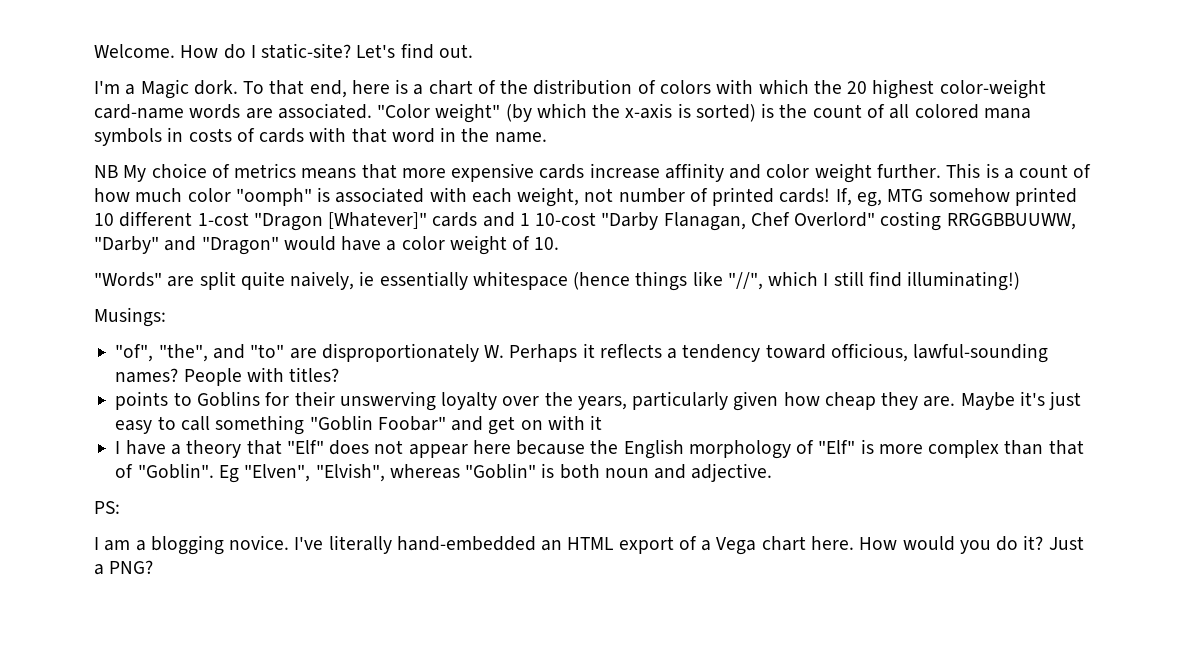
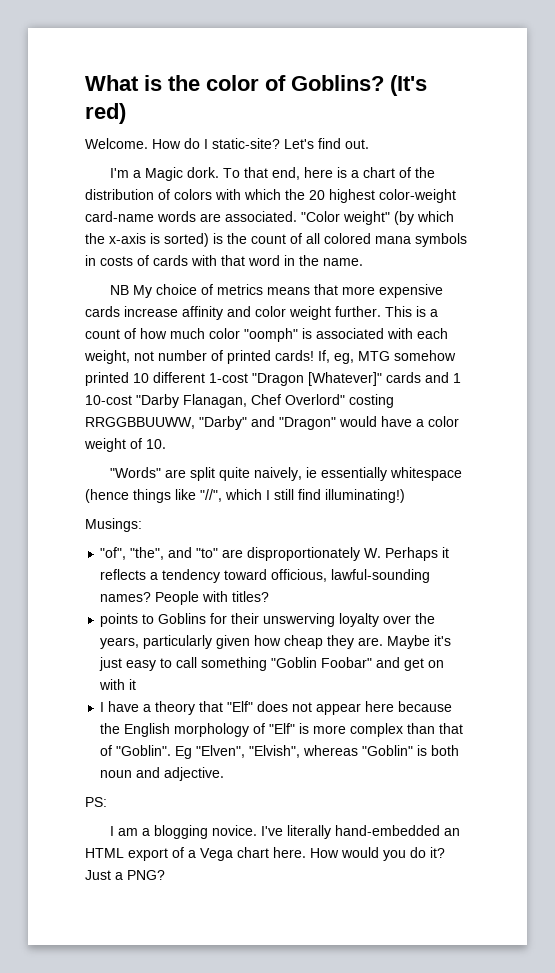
(94, 51) none -> [85,75,427,96] [85,103,126,124] What is the color of Goblins? (It's red) //

